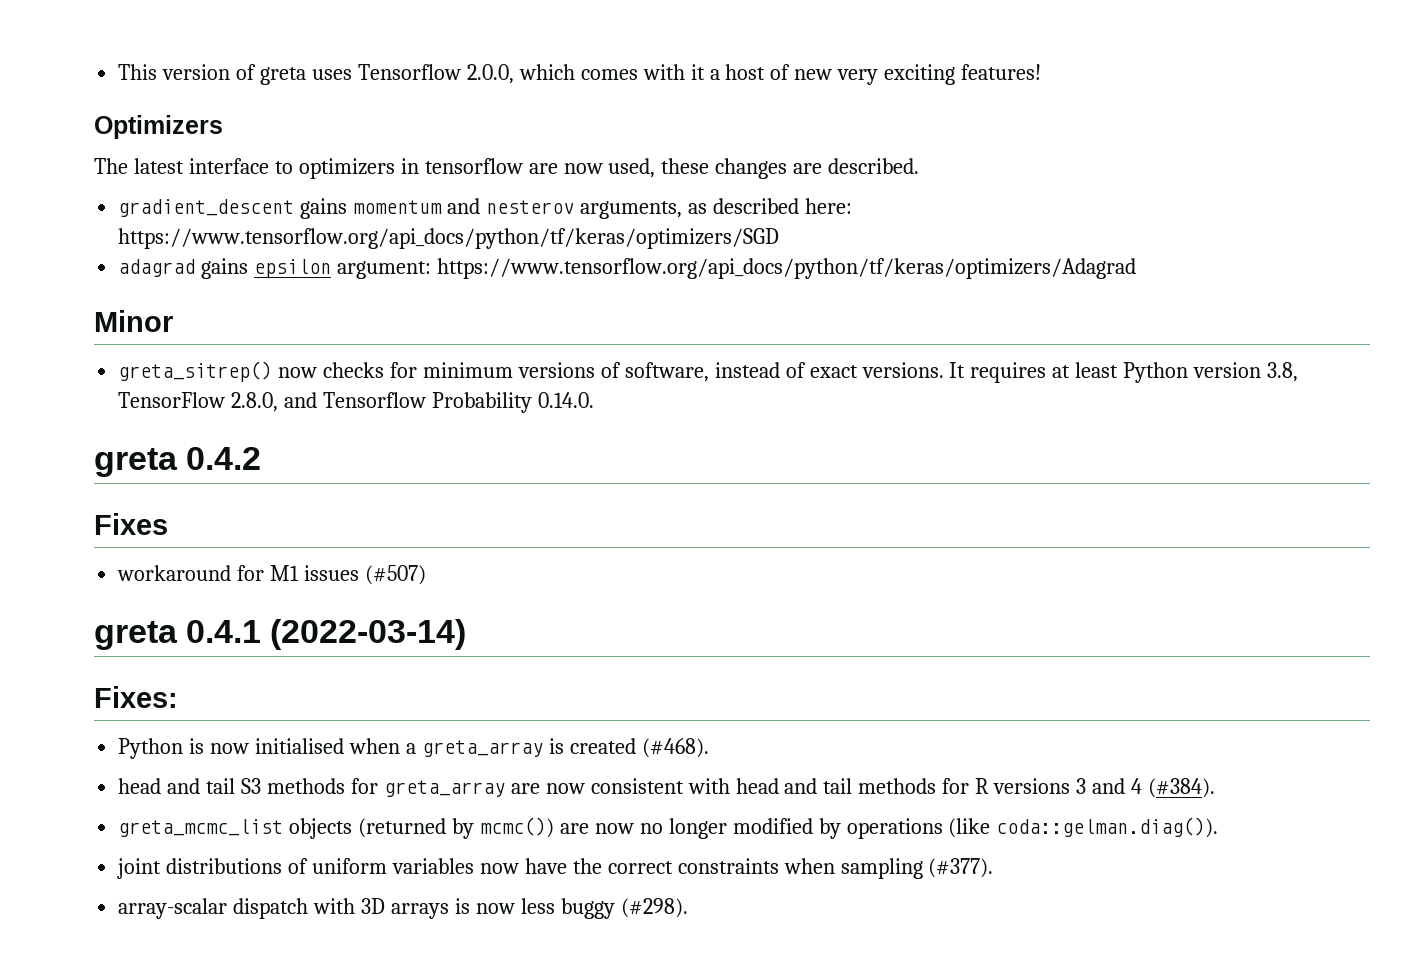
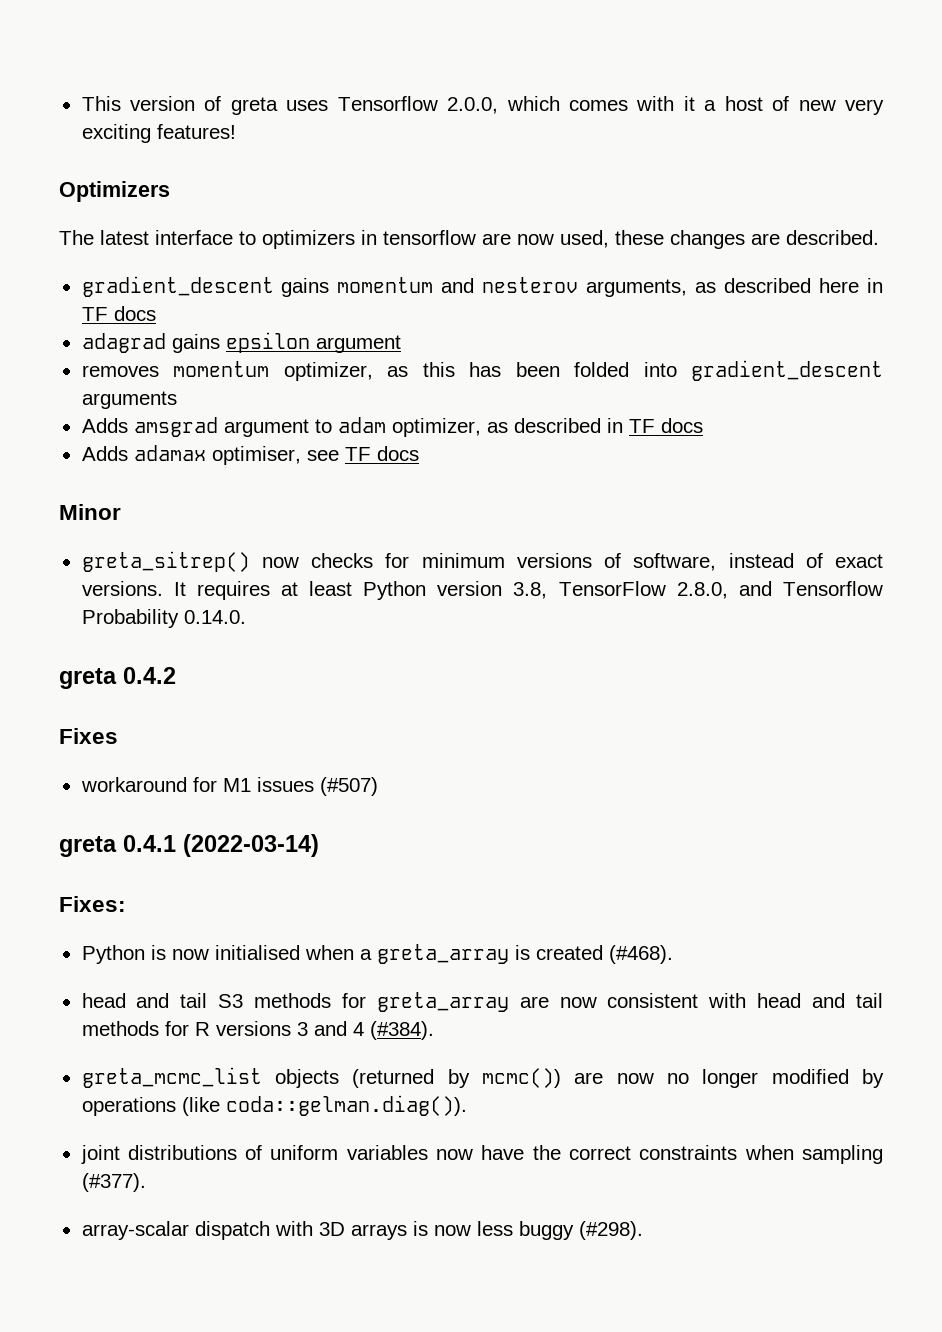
[804,198,852,214] [118,228,780,249] here: https://www.tensorflow.org/api_docs/python/tf/keras/optimizers/SGD -> [819,278,883,293] [81,306,156,321] here in TF docs
[337,258,1136,279] argument: https://www.tensorflow.org/api_docs/python/tf/keras/optimizers/Adagrad -> [315,335,401,353] [81,360,883,381] [81,391,177,409] [81,417,703,437] [81,445,419,465] argument // removes momentum optimizer, as this has been folded into gradient_descent arguments // Adds amsgrad argument to adam optimizer, as described in TF docs // Adds adamax optimiser, see TF docs

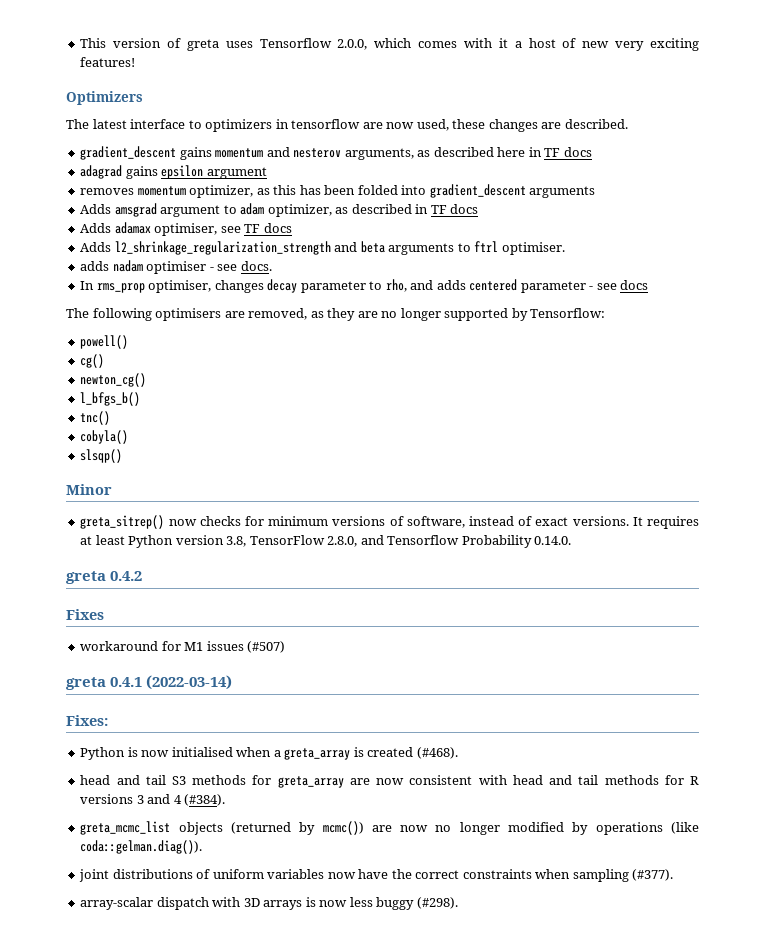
(419, 453) none -> [80,241,565,255] [80,260,272,274] [80,279,649,293] [66,308,606,321] [80,335,129,349] [80,354,105,368] [80,373,147,387] [80,392,141,406] [80,411,111,425] [80,430,129,444] [80,449,123,463] // Adds l2_shrinkage_regularization_strength and beta arguments to ftrl optimiser. // adds nadam optimiser - see docs. // In rms_prop optimiser, changes decay parameter to rho, and adds centered parameter - see docs // The following optimisers are removed, as they are no longer supported by Tensorflow: // powell() // cg() // newton_cg() // l_bfgs_b() // tnc() // cobyla() // slsqp()

